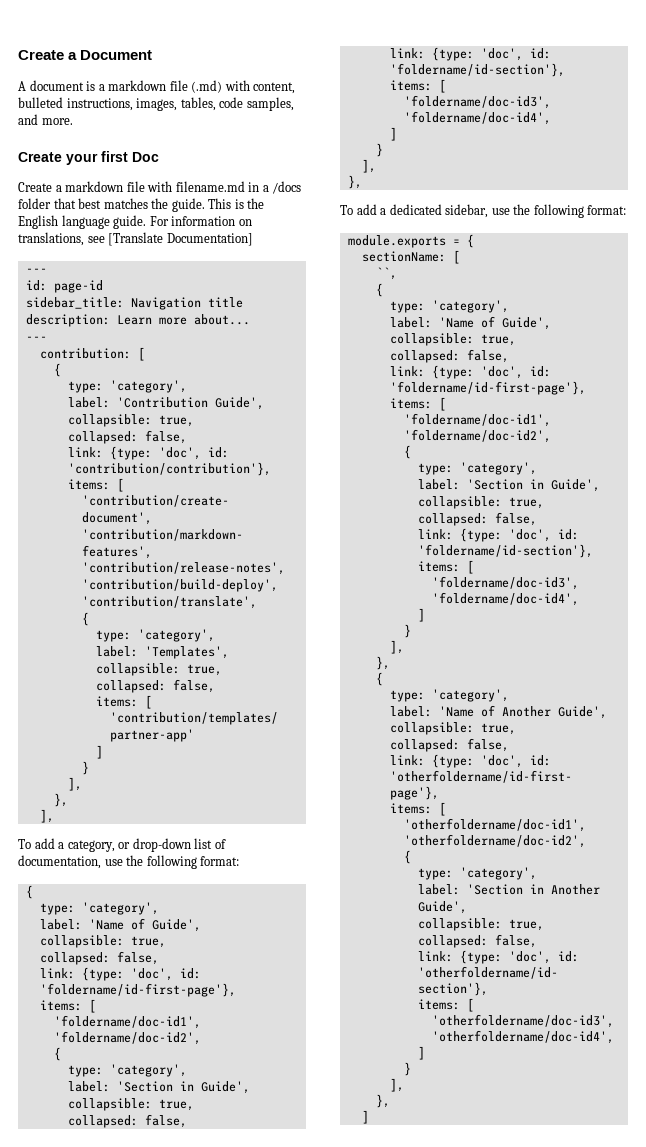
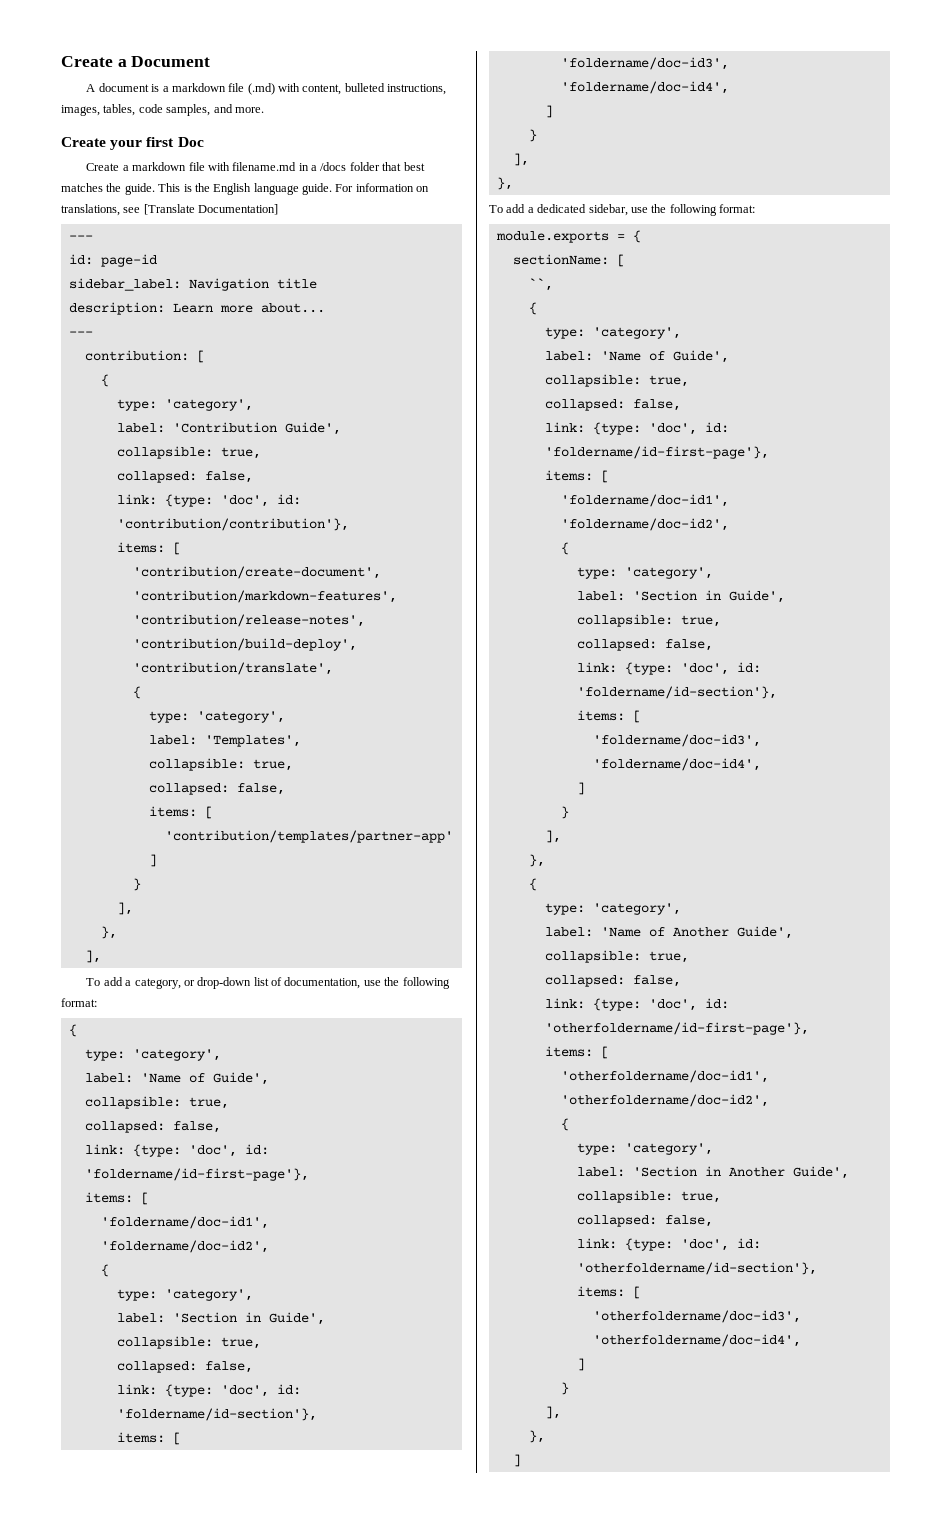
[25,297,124,309] sidebar_title: -> [68,278,181,291] sidebar_label:

